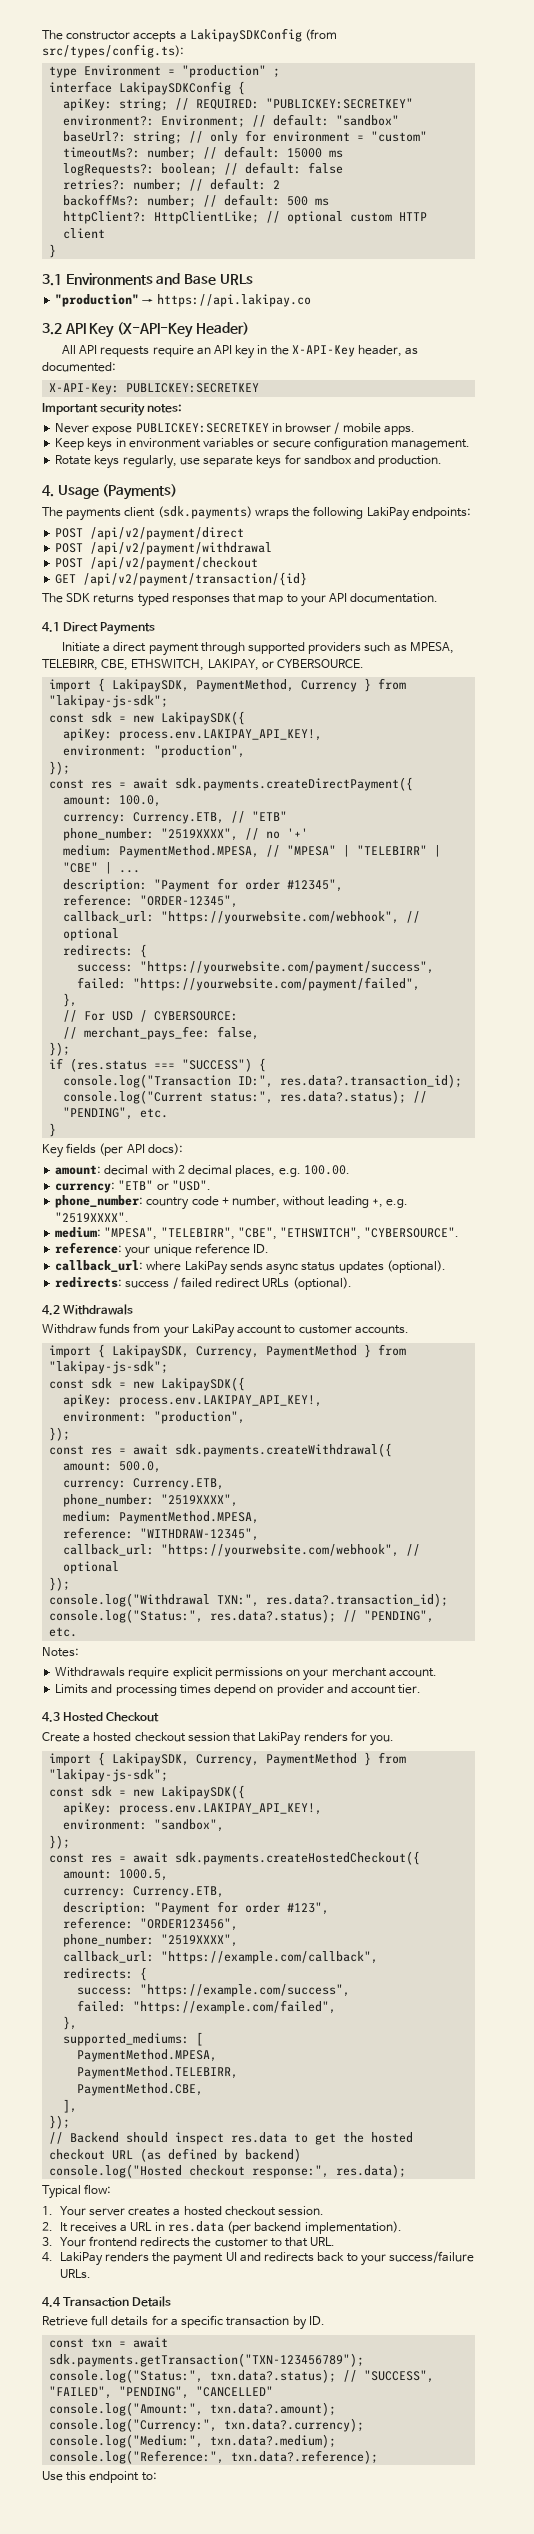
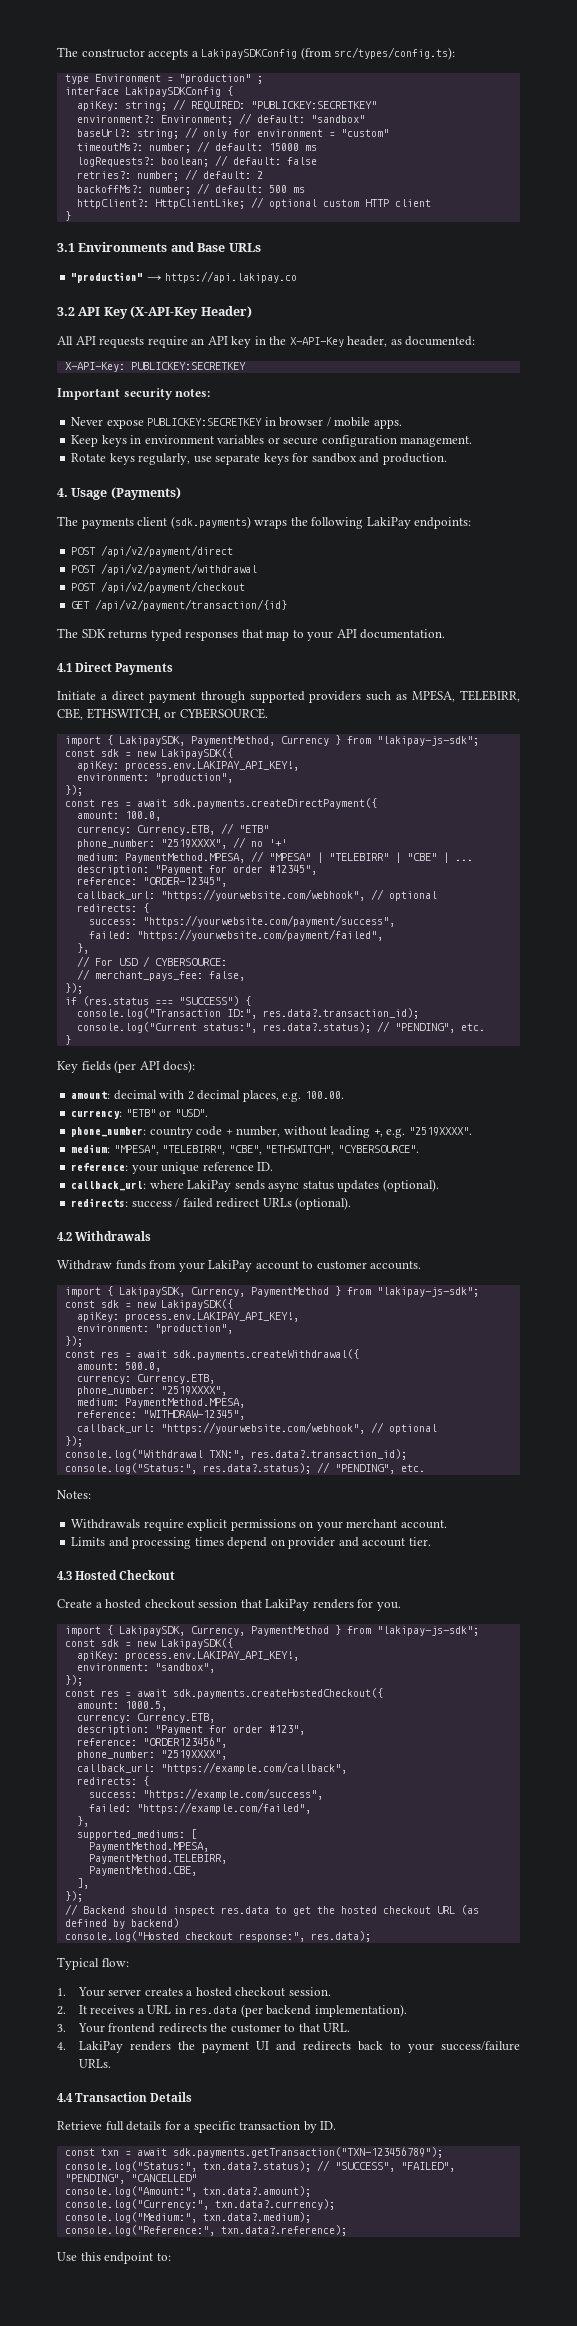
[207,659,259,671] LAKIPAY, -> (161, 714) none

